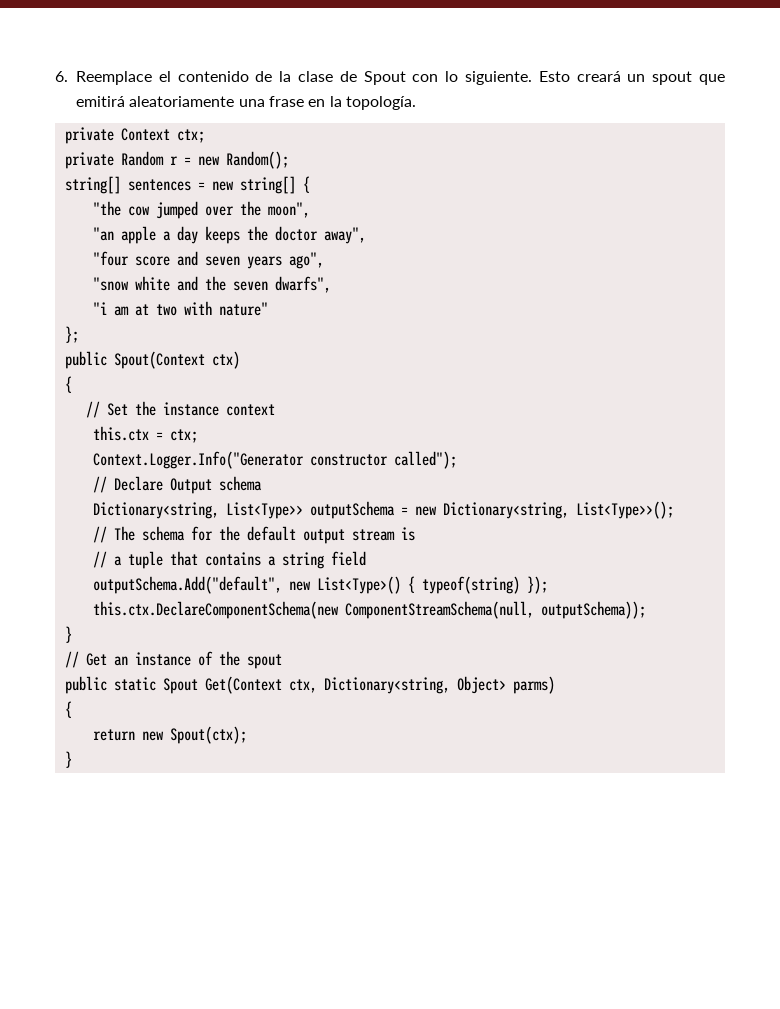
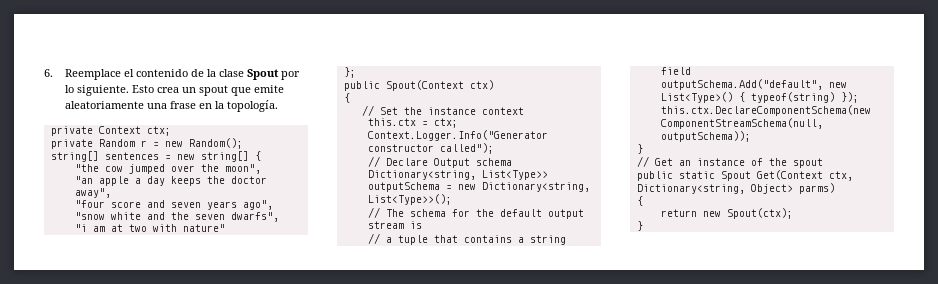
[339,71,439,85] de Spout con -> [247,69,301,80] Spout por
[576,71,621,82] creará -> [157,87,180,93] crea
[76,96,125,107] emitirá -> [254,85,285,93] emite

